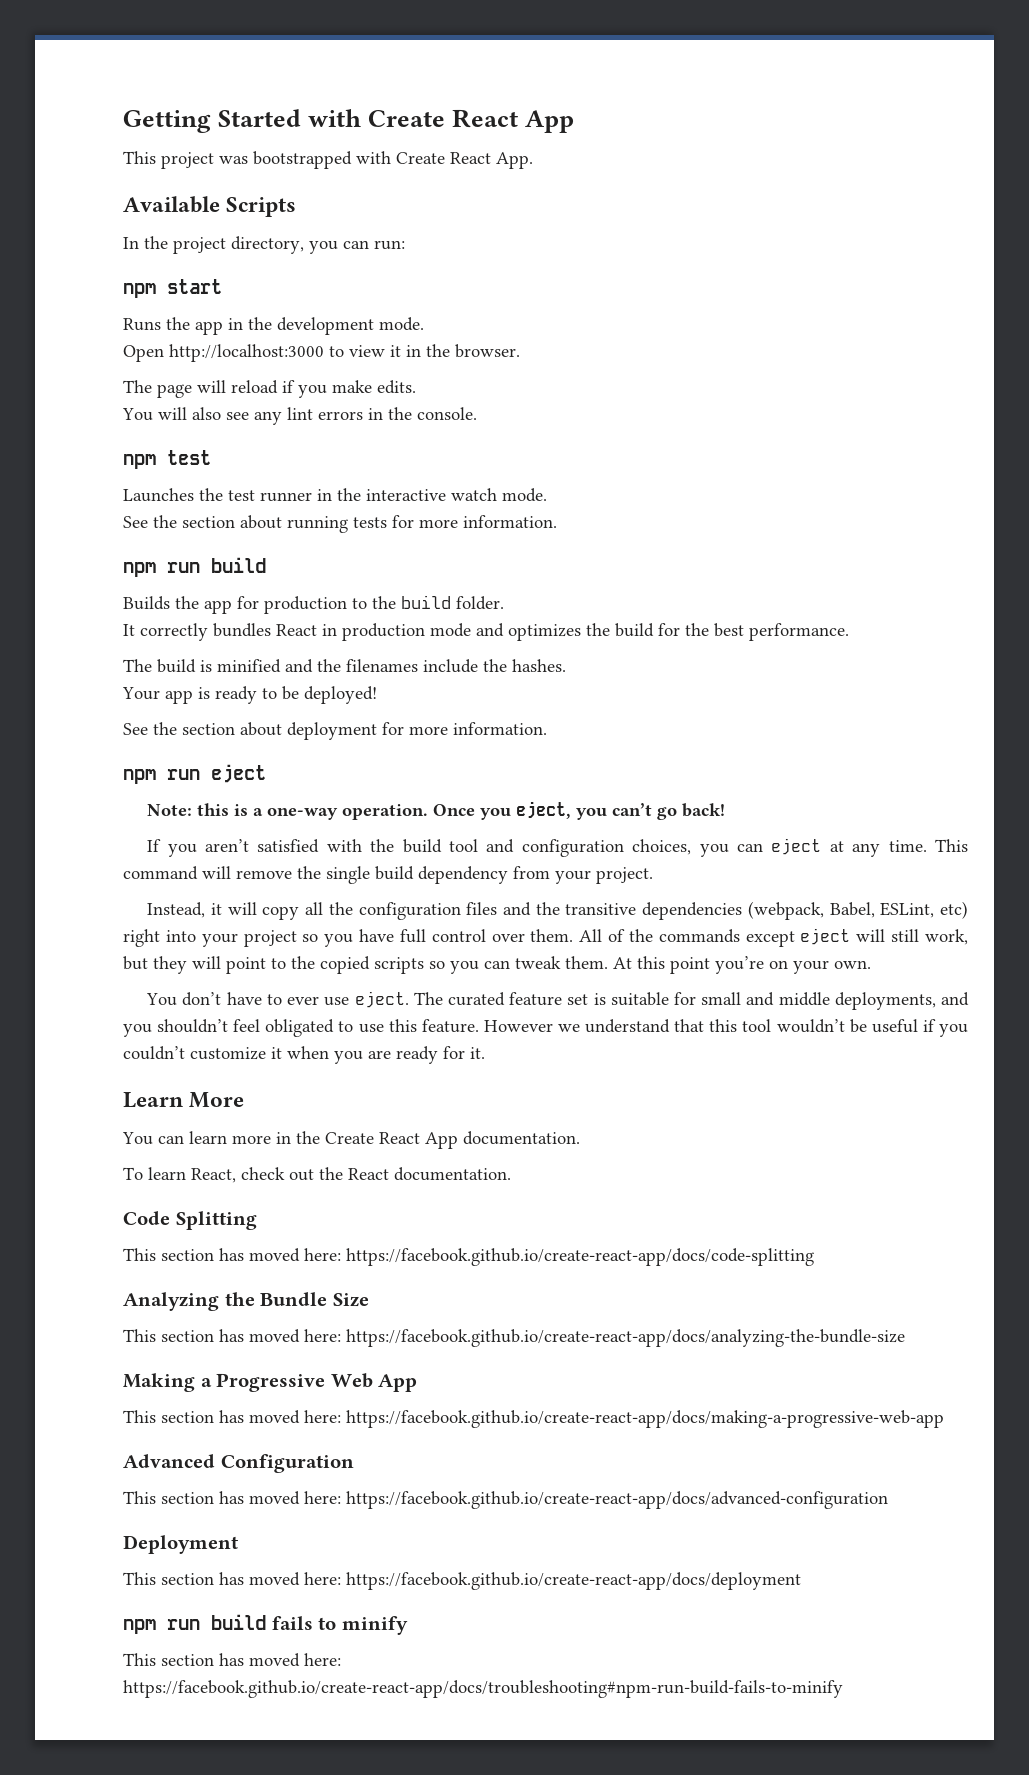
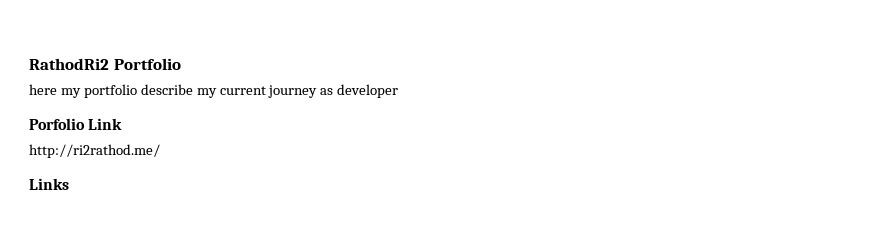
[123,109,575,133] [123,151,533,169] [123,196,297,217] [123,236,405,254] [123,279,222,298] [123,317,424,335] [123,344,520,362] [123,380,416,398] [122,407,477,425] [123,450,211,469] [123,488,547,502] [123,515,557,533] [123,557,266,577] [123,595,504,614] [123,623,849,641] [123,659,566,673] [122,686,377,704] [123,722,547,740] [123,764,266,784] [147,801,726,820] [147,838,969,857] [123,866,653,884] [147,901,969,920] [123,928,969,947] [123,956,871,974] [146,991,969,1010] [123,1019,968,1037] [123,1046,485,1064] [123,1092,245,1108] [122,1131,580,1149] [123,1167,511,1183] [123,1211,257,1230] [123,1248,814,1266] [123,1292,369,1311] [123,1329,905,1347] [123,1373,418,1392] [123,1410,944,1428] [123,1454,354,1473] [123,1491,888,1509] [123,1535,238,1554] [123,1572,801,1590] [123,1614,408,1635] [123,1653,341,1667] [123,1680,843,1698] Getting Started with Create React App // This project was bootstrapped with Create React App. // Available Scripts // In the project directory, you can run: // npm start // Runs the app in the development mode. // Open http://localhost:3000 to view it in the browser. // The page will reload if you make edits. // You will also see any lint errors in the console. // npm test // Launches the test runner in the interactive watch mode. // See the section about running tests for more information. // npm run build // Builds the app for production to the build folder. // It correctly bundles React in production mode and optimizes the build for the best performance. // The build is minified and the filenames include the hashes. // Your app is ready to be deployed! // See the section about deployment for more information. // npm run eject // Note: this is a one-way operation. Once you eject, you can’t go back! // If you aren’t satisfied with the build tool and configuration choices, you can eject at any time. This command will remove the single build dependency from your project. // Instead, it will copy all the configuration files and the transitive dependencies (webpack, Babel, ESLint, etc) right into your project so you have full control over them. All of the commands except eject will still work, but they will point to the copied scripts so you can tweak them. At this point you’re on your own. // You don’t have to ever use eject. The curated feature set is suitable for small and middle deployments, and you shouldn’t feel obligated to use this feature. However we understand that this tool wouldn’t be useful if you couldn’t customize it when you are ready for it. // Learn More // You can learn more in the Create React App documentation. // To learn React, check out the React documentation. // Code Splitting // This section has moved here: https://facebook.github.io/create-react-app/docs/code-splitting // Analyzing the Bundle Size // This section has moved here: https://facebook.github.io/create-react-app/docs/analyzing-the-bundle-size // Making a Progressive Web App // This section has moved here: https://facebook.github.io/create-react-app/docs/making-a-progressive-web-app // Advanced Configuration // This section has moved here: https://facebook.github.io/create-react-app/docs/advanced-configuration // Deployment // This section has moved here: https://facebook.github.io/create-react-app/docs/deployment // npm run build fails to minify // This section has moved here: https://facebook.github.io/create-react-app/docs/troubleshooting#npm-run-build-fails-to-minify -> [29,58,181,70] [29,84,399,98] [29,118,123,130] [29,144,160,158] [29,178,69,190] RathodRi2 Portfolio // here my portfolio describe my current journey as developer // Porfolio Link // http://ri2rathod.me/ // Links

